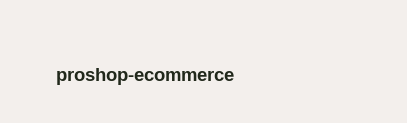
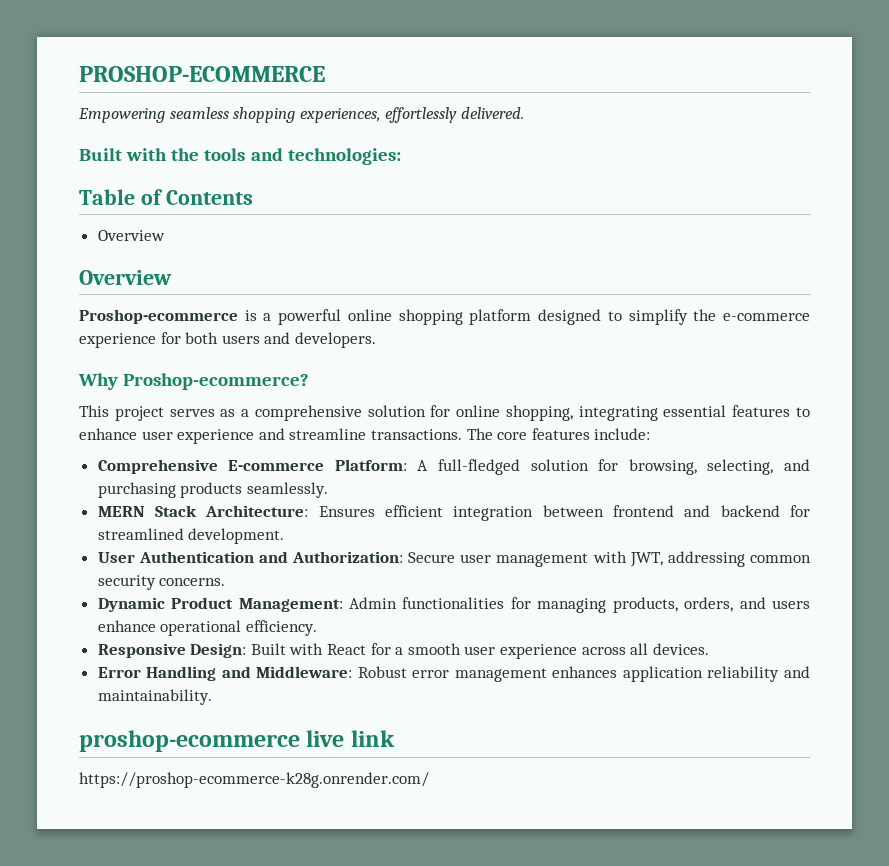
[56,68,234,85] proshop-ecommerce -> [79,66,325,82] [78,107,524,123] [79,148,401,165] [79,189,253,205] [97,230,165,241] [79,270,172,285] [79,309,811,325] [79,332,376,348] [78,373,310,390] [79,405,810,421] [79,428,651,444] [97,459,810,475] [97,482,328,498] [97,505,811,521] [97,528,285,544] [97,551,811,567] [97,575,226,590] [97,597,810,613] [97,620,317,636] [97,643,709,659] [97,666,810,682] [97,689,212,705] [79,730,395,752] [79,772,429,788] PROSHOP-ECOMMERCE // Empowering seamless shopping experiences, effortlessly delivered. // Built with the tools and technologies: // Table of Contents // Overview // Overview // Proshop-ecommerce is a powerful online shopping platform designed to simplify the e-commerce experience for both users and developers. // Why Proshop-ecommerce? // This project serves as a comprehensive solution for online shopping, integrating essential features to enhance user experience and streamline transactions. The core features include: // Comprehensive E-commerce Platform: A full-fledged solution for browsing, selecting, and purchasing products seamlessly. // MERN Stack Architecture: Ensures efficient integration between frontend and backend for streamlined development. // User Authentication and Authorization: Secure user management with JWT, addressing common security concerns. // Dynamic Product Management: Admin functionalities for managing products, orders, and users enhance operational efficiency. // Responsive Design: Built with React for a smooth user experience across all devices. // Error Handling and Middleware: Robust error management enhances application reliability and maintainability. // proshop-ecommerce live link // https://proshop-ecommerce-k28g.onrender.com/

